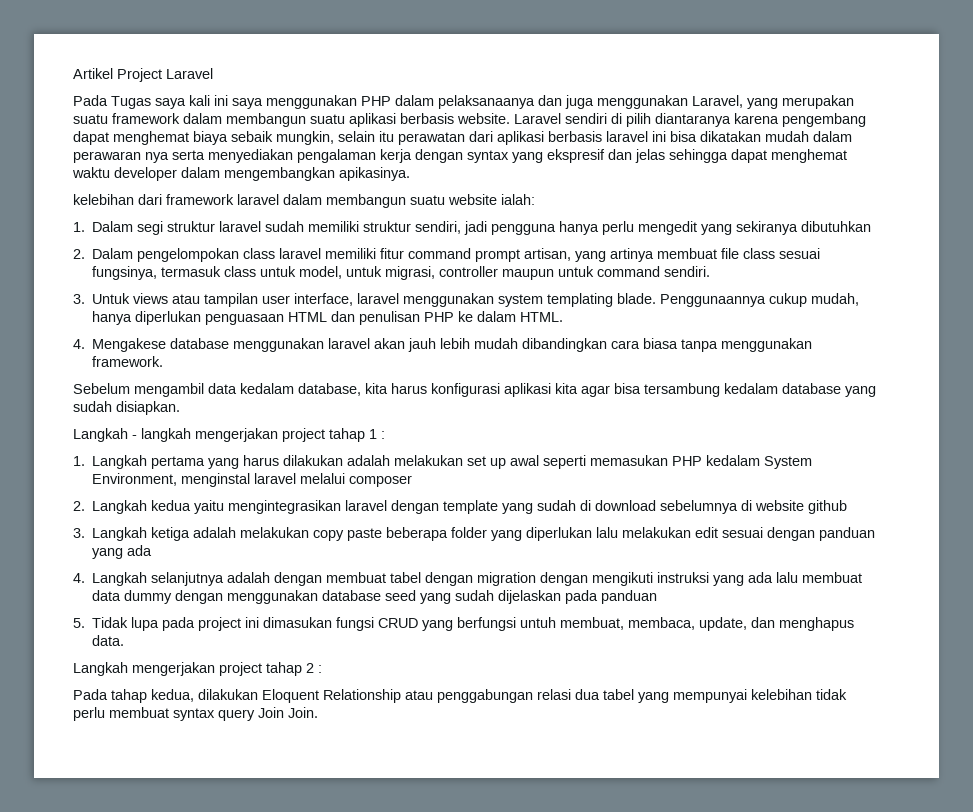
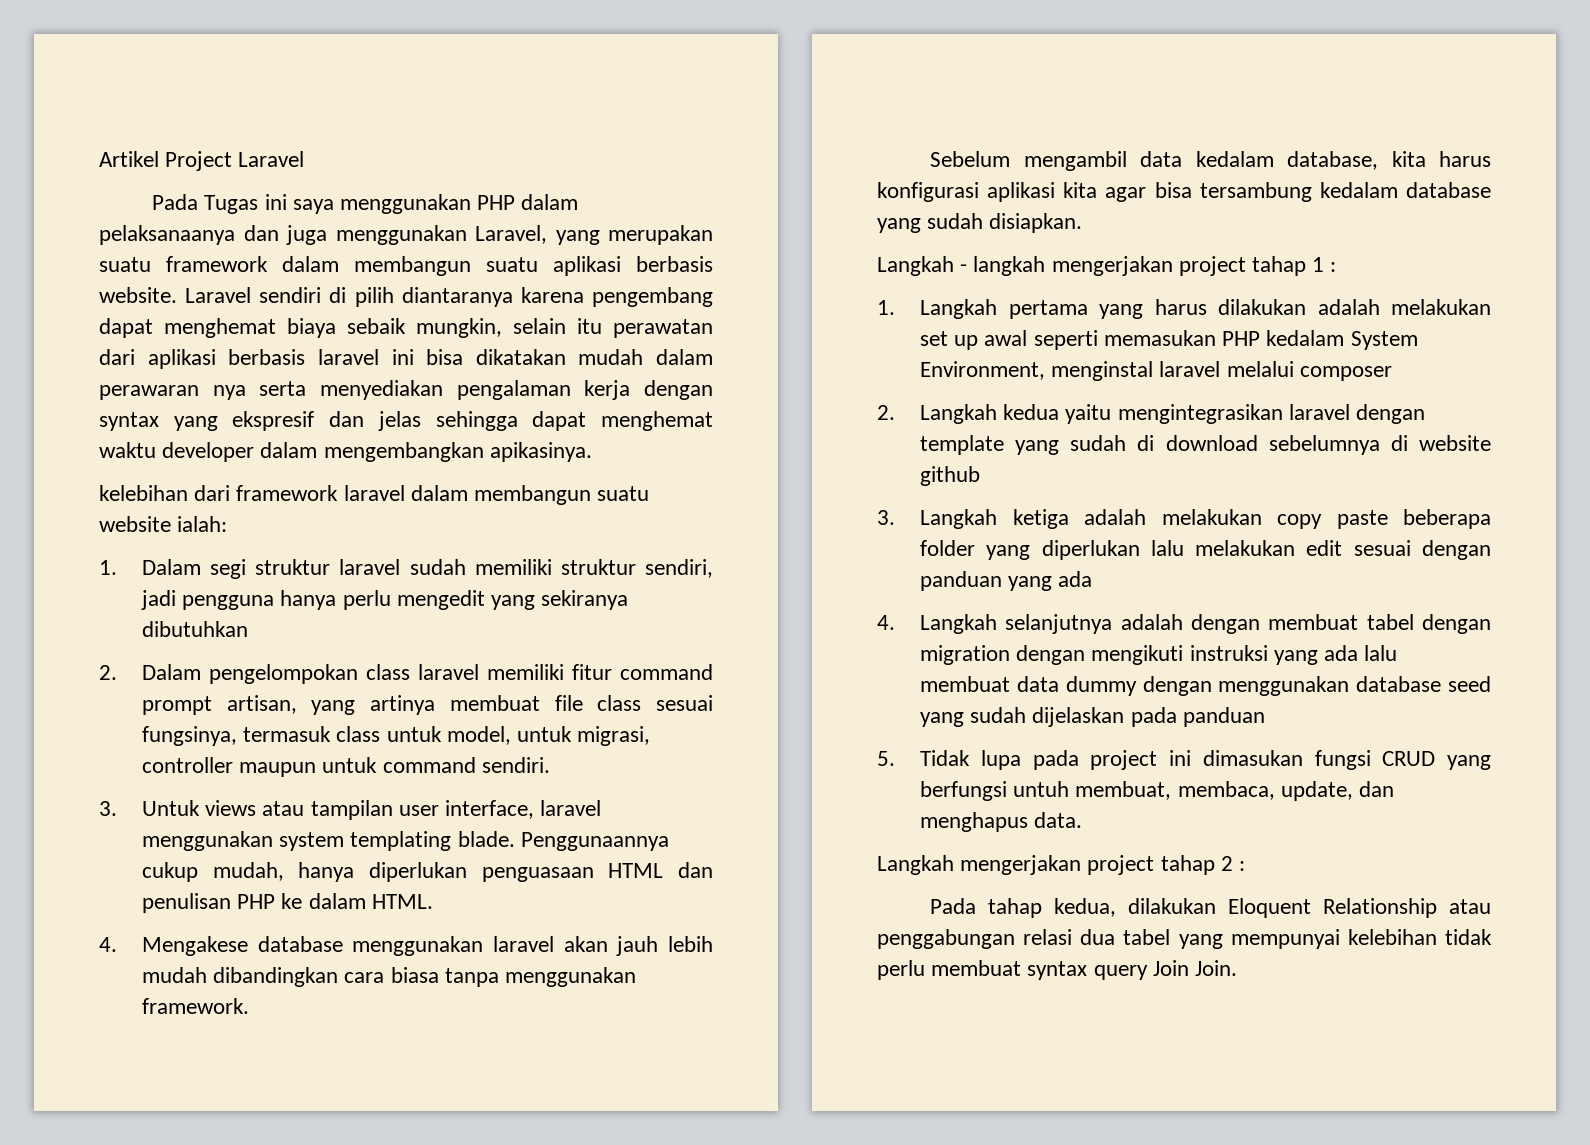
[155,95,210,109] saya kali -> (259, 204) none

